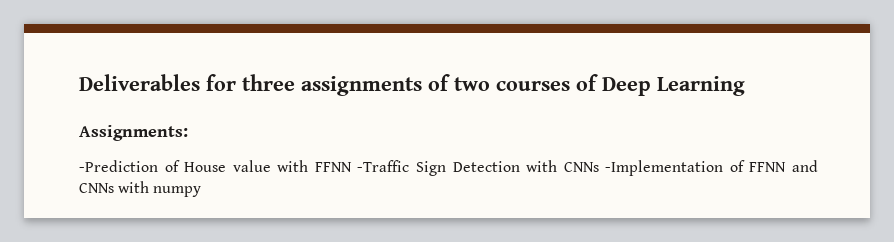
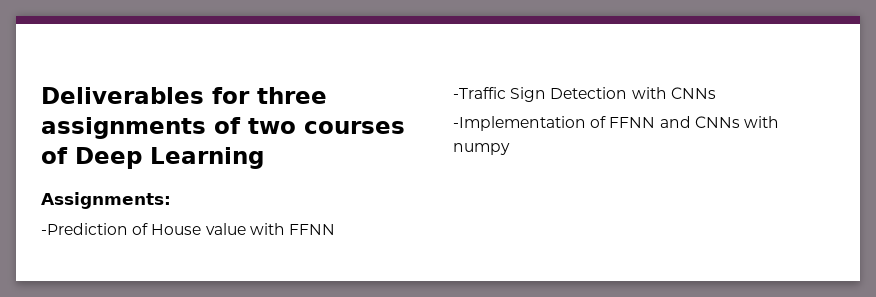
(352, 167) none -> (335, 229) //
(599, 167) none -> (716, 93) //

